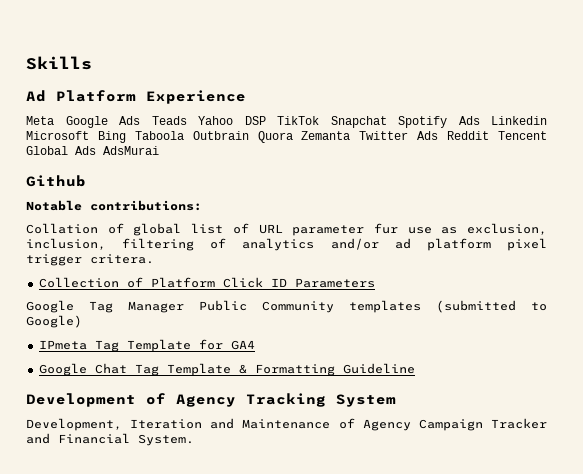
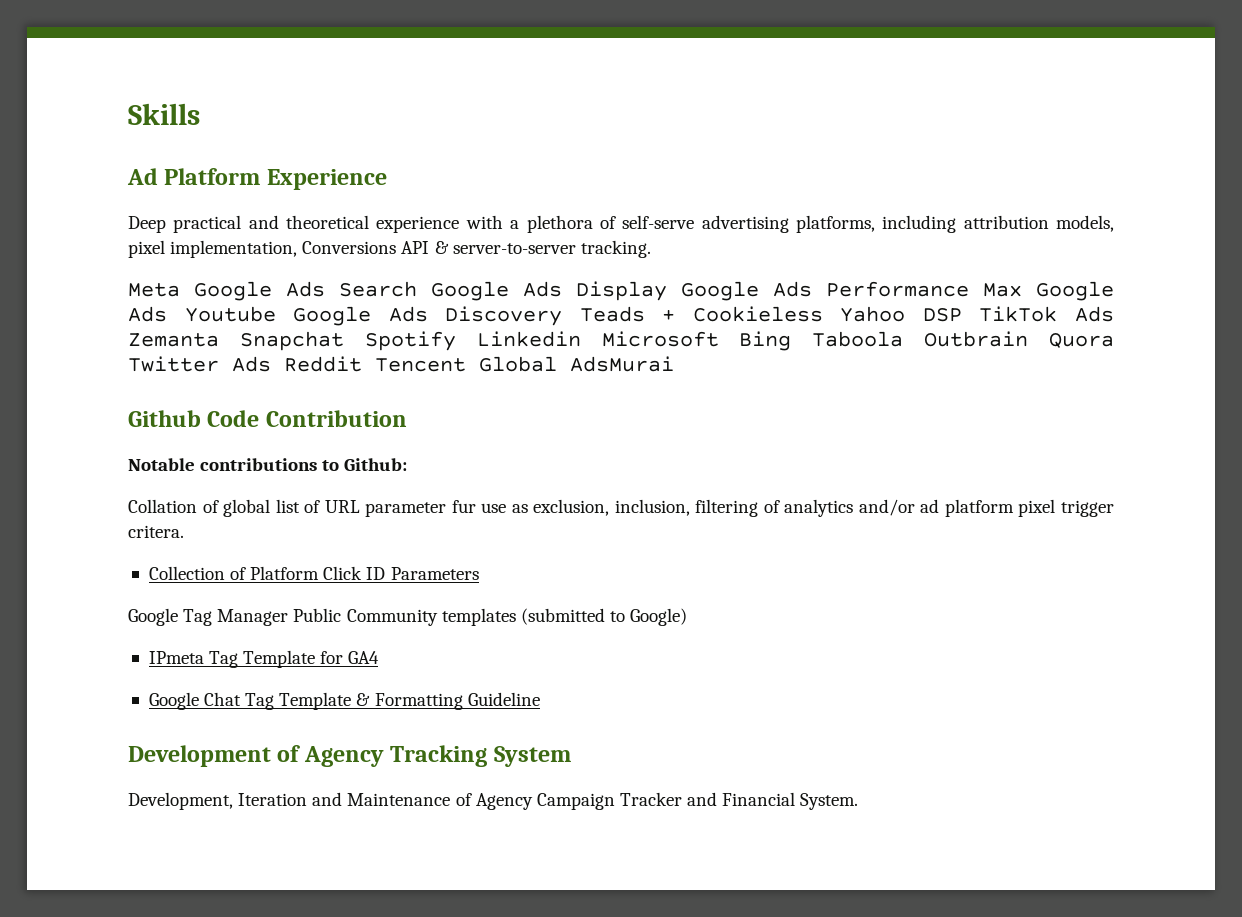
[26,116,187,128] Meta Google Ads Teads -> [128,215,1115,233] [128,240,651,258] [128,281,1114,301] [128,306,823,326] Deep practical and theoretical experience with a plethora of self-serve advertising platforms, including attribution models, pixel implementation, Conversions API & server-to-server tracking. // Meta Google Ads Search Google Ads Display Google Ads Performance Max Google Ads Youtube Google Ads Discovery Teads + Cookieless
(319, 120) none -> [1074,306,1114,322] [128,333,219,347] Ads Zemanta
[458,116,480,125] Ads -> (456, 341) none
[301,131,351,140] Zemanta -> (1114, 340) none
[75,146,96,155] Ads -> (557, 364) none
(86, 181) none -> [207,410,407,427] Code Contribution
[90,200,202,211] contributions: -> [200,458,408,471] contributions to Github:

